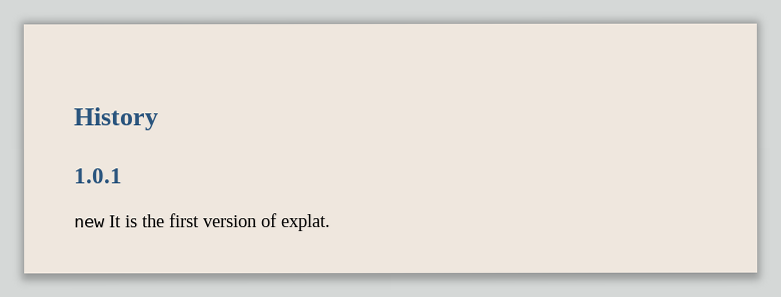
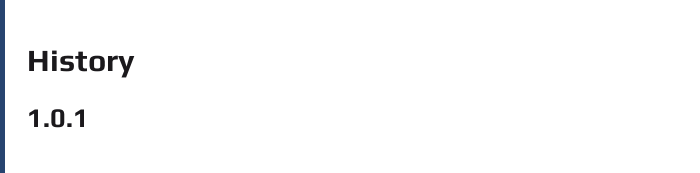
[74,213,331,232] // new It is the first version of explat. -> (89, 118) none

